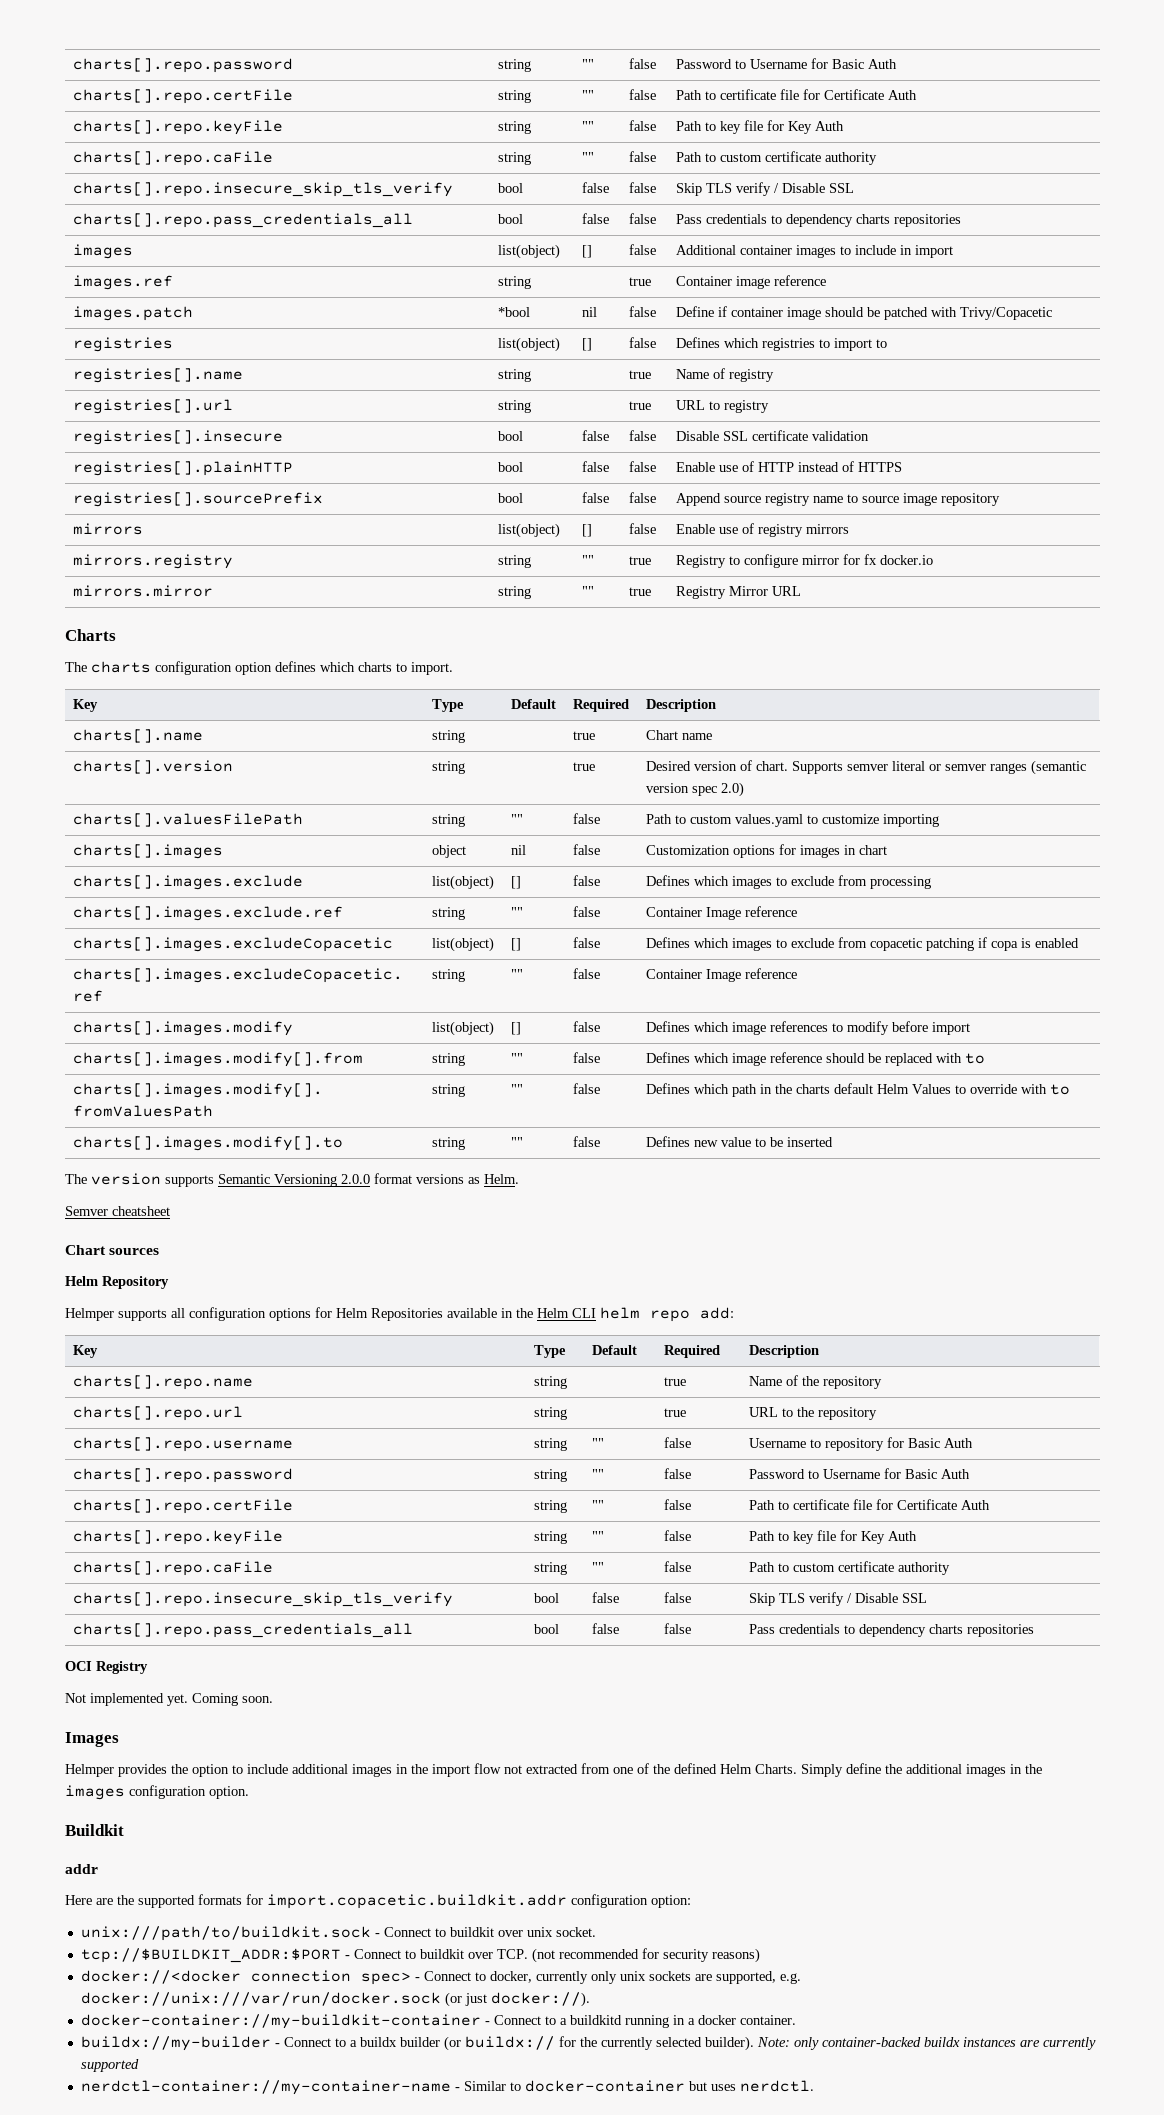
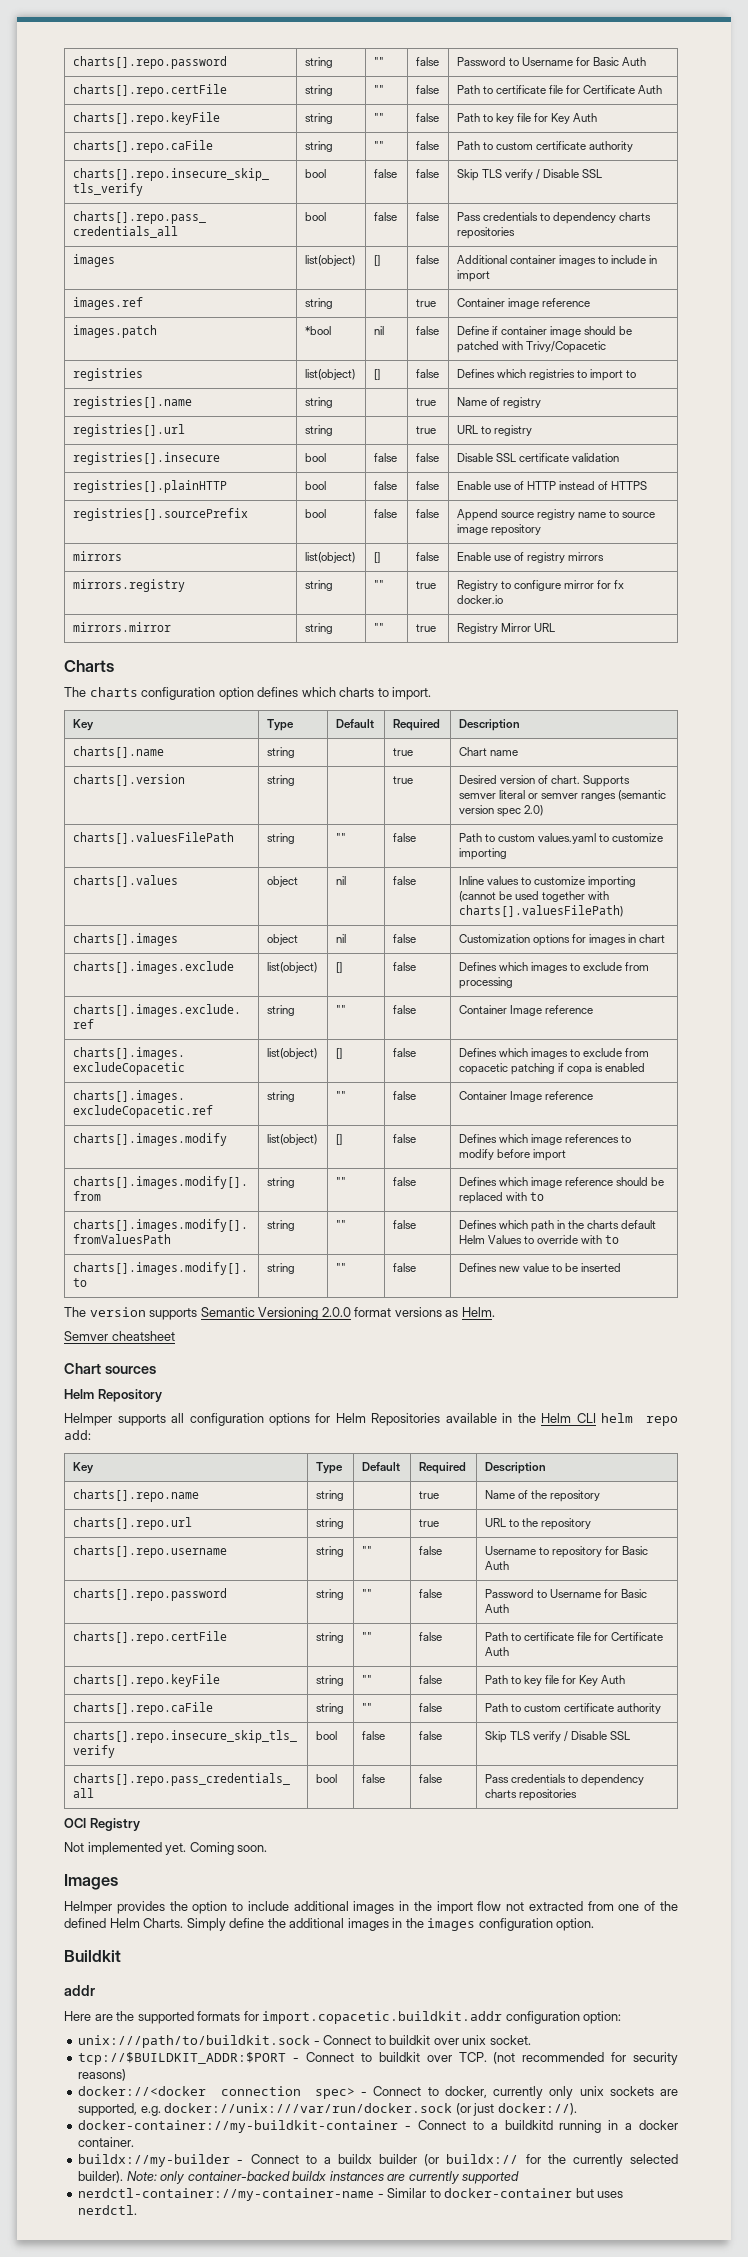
(939, 820) none -> [72,875,178,887] [266,876,298,887] [335,876,346,885] [392,876,416,885] [458,876,637,888] [458,891,610,902] [458,905,623,917] // charts[].values | object | nil | false | Inline values to customize importing (cannot be used together with charts[].valuesFilePath)

